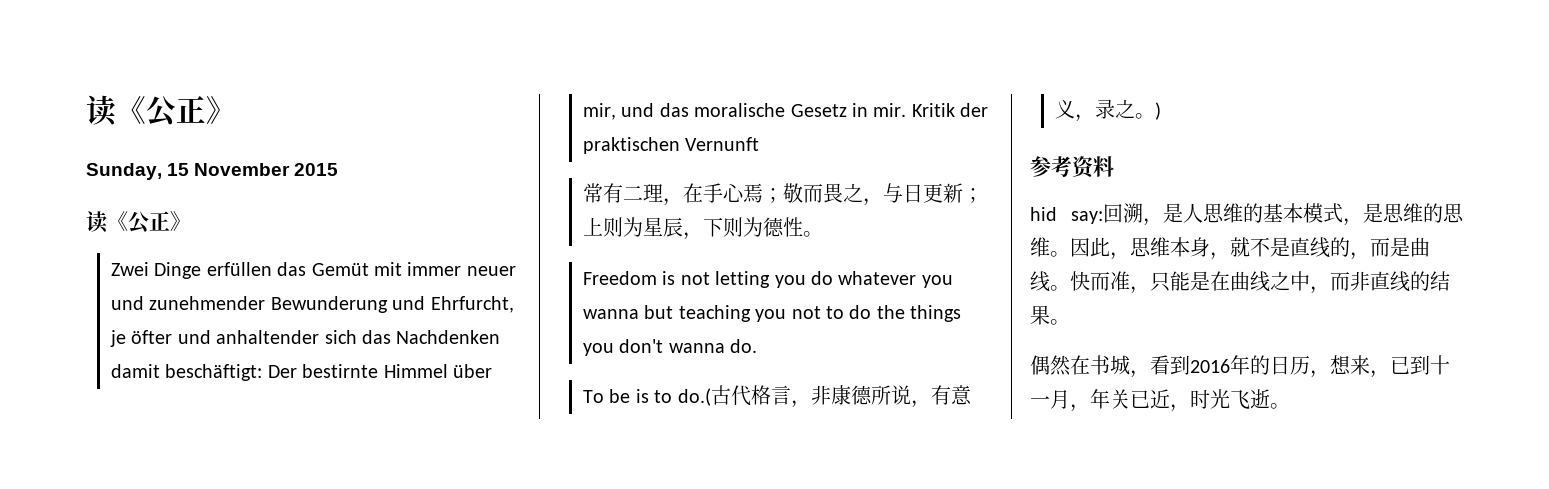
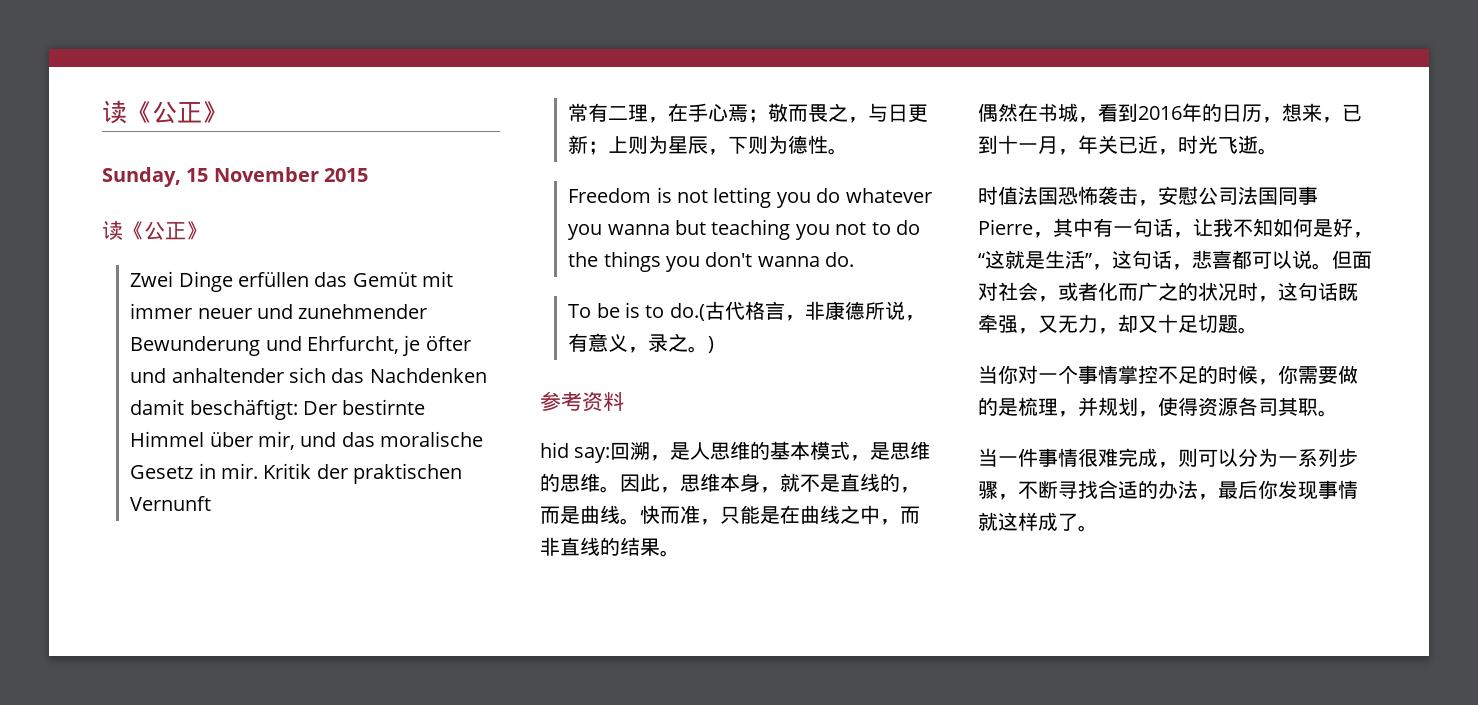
(1290, 406) none -> [978,186,1318,206] [978,218,1373,238] [978,250,1372,270] [978,282,1358,302] [978,314,1258,334] [978,365,1358,385] [978,397,1338,417] [978,448,1358,468] [978,480,1358,500] [978,512,1098,532] // 时值法国恐怖袭击，安慰公司法国同事Pierre，其中有一句话，让我不知如何是好，“这就是生活”，这句话，悲喜都可以说。但面对社会，或者化而广之的状况时，这句话既牵强，又无力，却又十足切题。 // 当你对一个事情掌控不足的时候，你需要做的是梳理，并规划，使得资源各司其职。 // 当一件事情很难完成，则可以分为一系列步骤，不断寻找合适的办法，最后你发现事情就这样成了。

